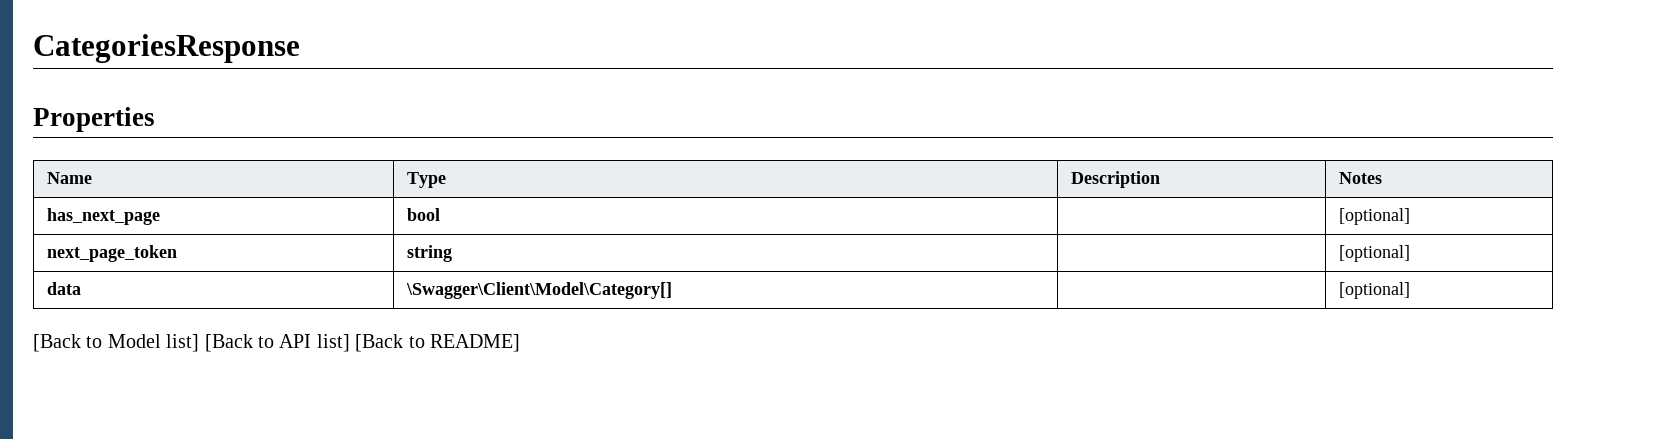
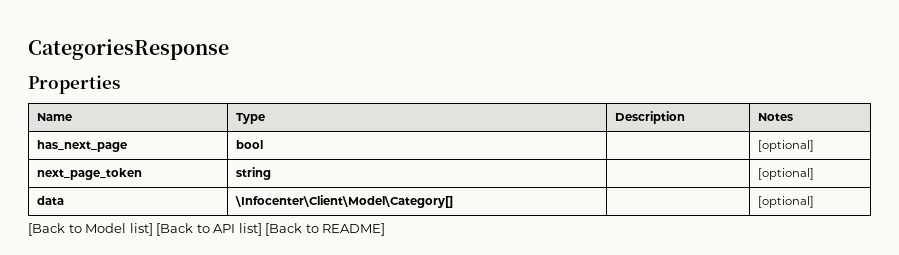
[406,282,673,299] \Swagger\Client\Model\Category[] -> [235,195,454,208] \Infocenter\Client\Model\Category[]

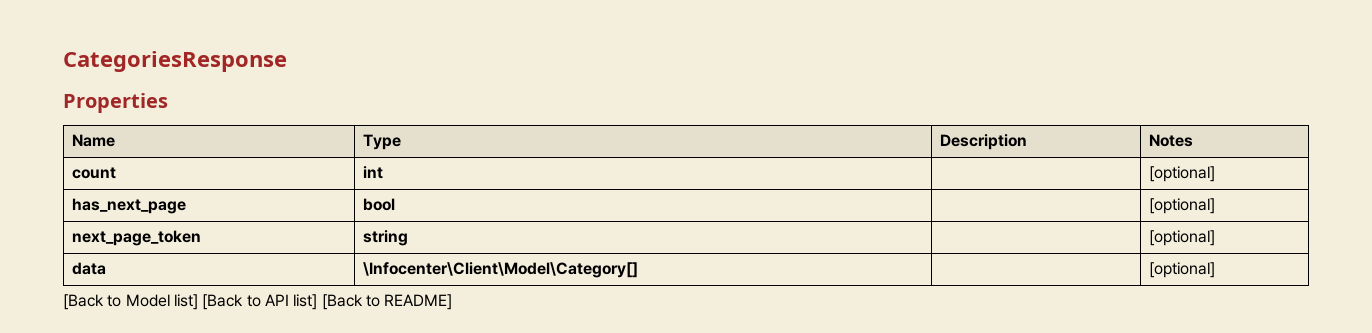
(794, 117) none -> [72,167,117,179] [363,166,384,179] [1149,166,1216,182] // count | int | | [optional]

